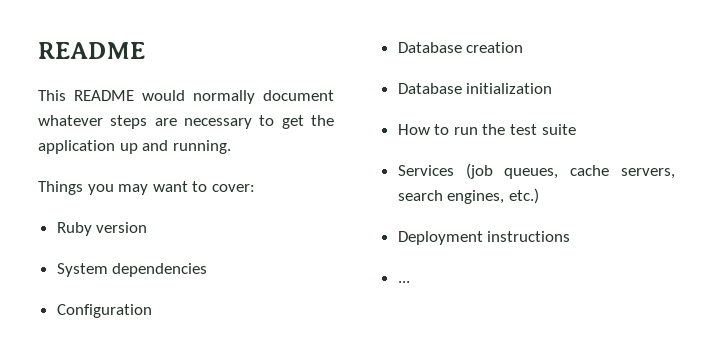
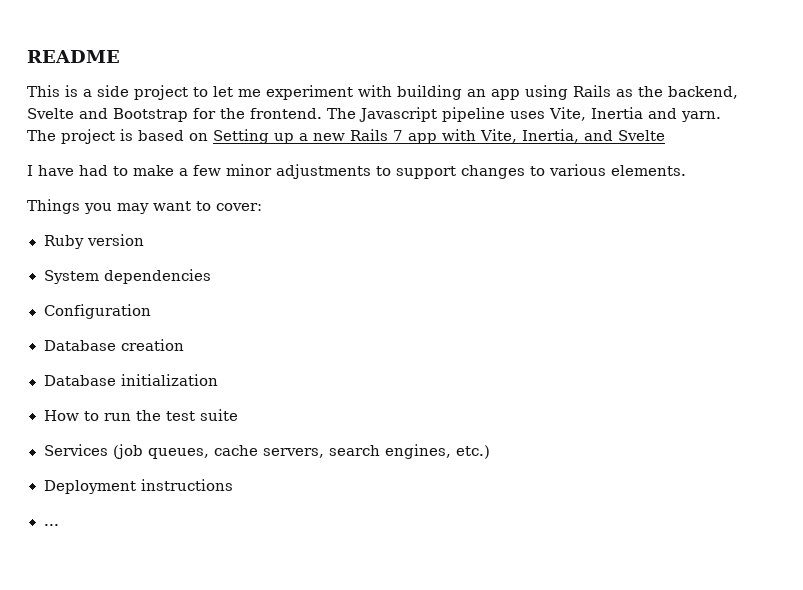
[74,90,334,104] [38,115,334,129] [38,140,231,154] README would normally document whatever steps are necessary to get the application up and running. -> [65,85,738,100] [27,107,721,122] [27,129,665,144] [27,164,686,179] is a side project to let me experiment with building an app using Rails as the backend, Svelte and Bootstrap for the frontend. The Javascript pipeline uses Vite, Inertia and yarn. The project is based on Setting up a new Rails 7 app with Vite, Inertia, and Svelte // I have had to make a few minor adjustments to support changes to various elements.

